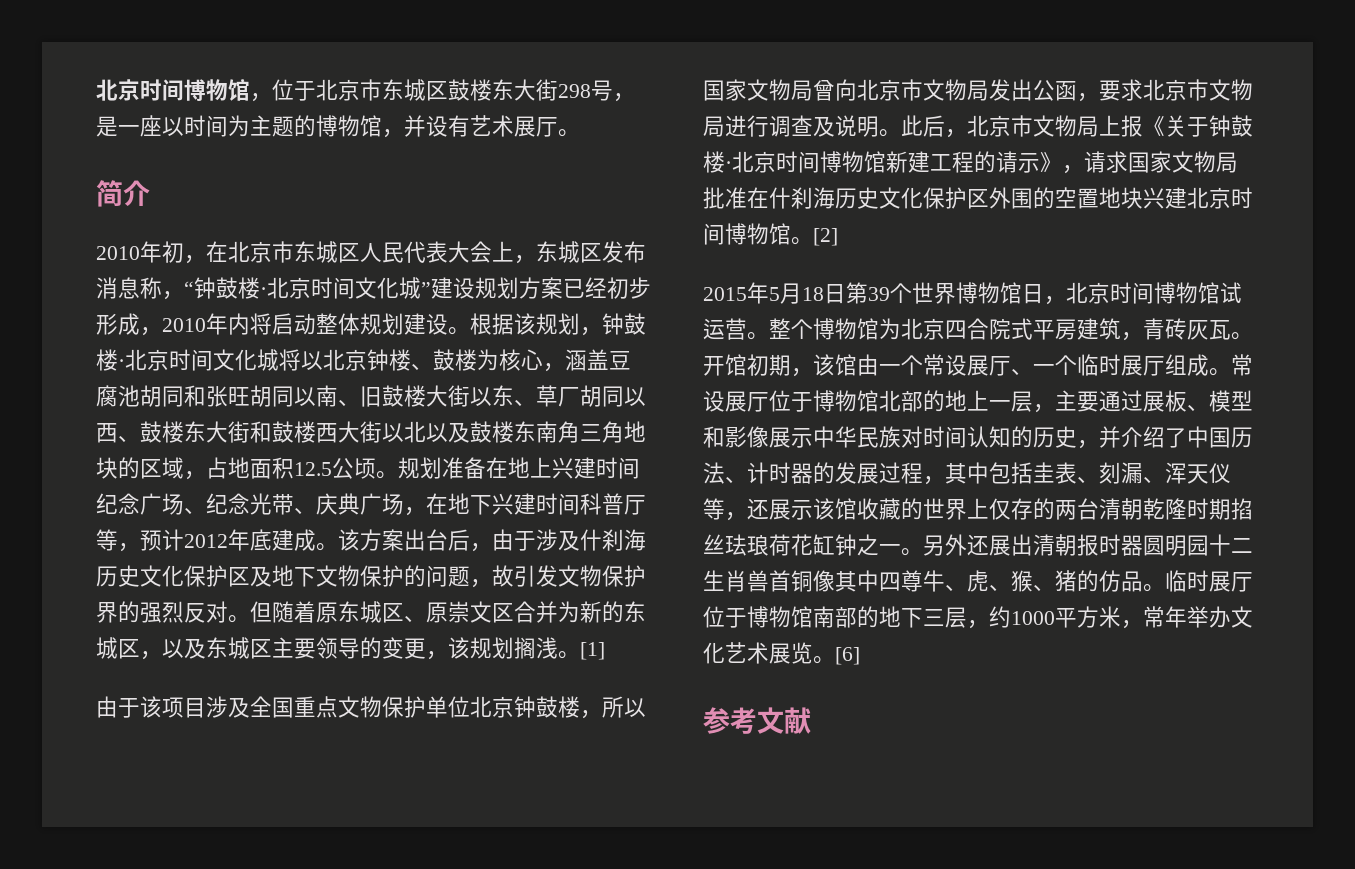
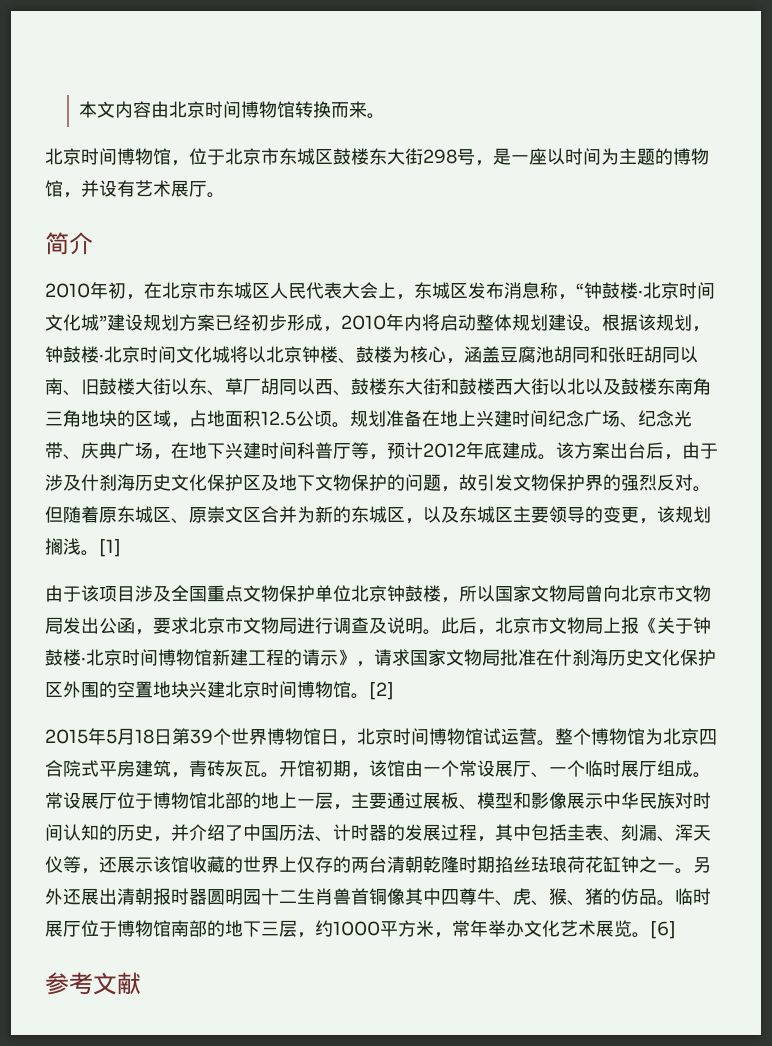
(96, 90) none -> [79,101,386,119] 本文内容由北京时间博物馆转换而来。 //

